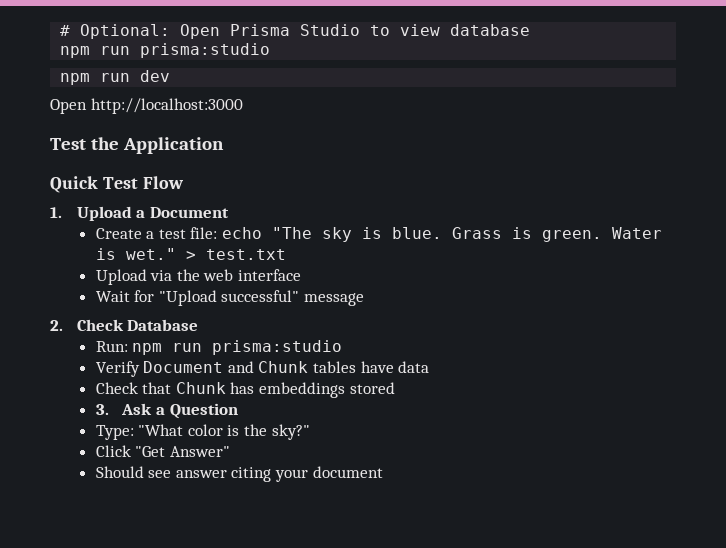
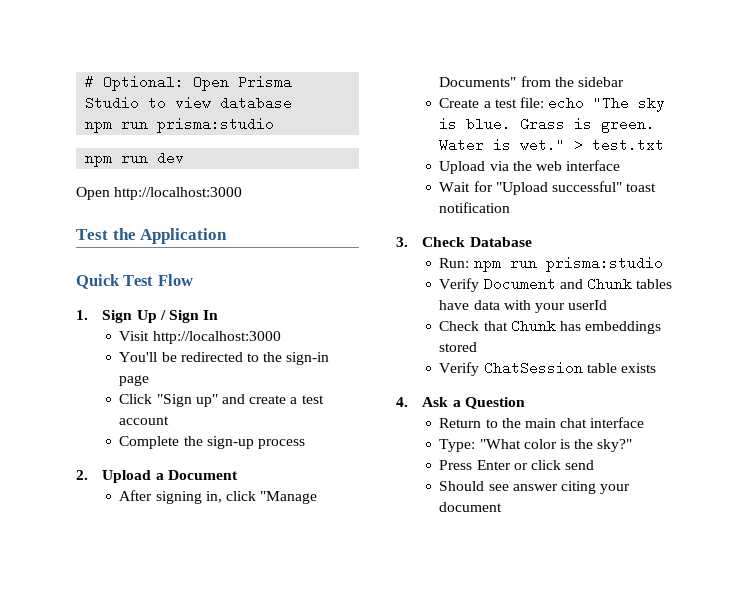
[76,206,230,221] Upload a Document -> [102,310,219,323] [119,331,281,344] [119,352,330,365] [119,375,150,386] [119,394,324,407] [119,416,170,425] [119,436,306,449] [76,470,238,483] [119,490,318,504] [439,76,625,87] Sign Up / Sign In // Visit http://localhost:3000 // You'll be redirected to the sign-in page // Click "Sign up" and create a test account // Complete the sign-up process // 2. Upload a Document // After signing in, click "Manage Documents" from the sidebar
[303,293,364,306] [50,320,63,331] message // 2. -> [626,183,657,192] [439,202,511,213] [396,237,408,247] toast notification // 3.
(430, 367) none -> [503,300,608,313] with your userId
[95,403,238,419] 3. Ask a Question -> [439,361,657,376] [396,397,525,409] [439,417,645,428] Verify ChatSession table exists // 4. Ask a Question // Return to the main chat interface
[95,445,230,457] Click "Get Answer" -> [439,460,595,470] Press Enter or click send

